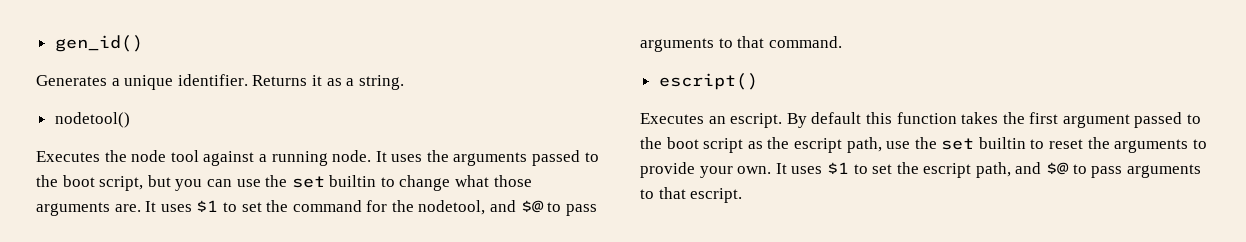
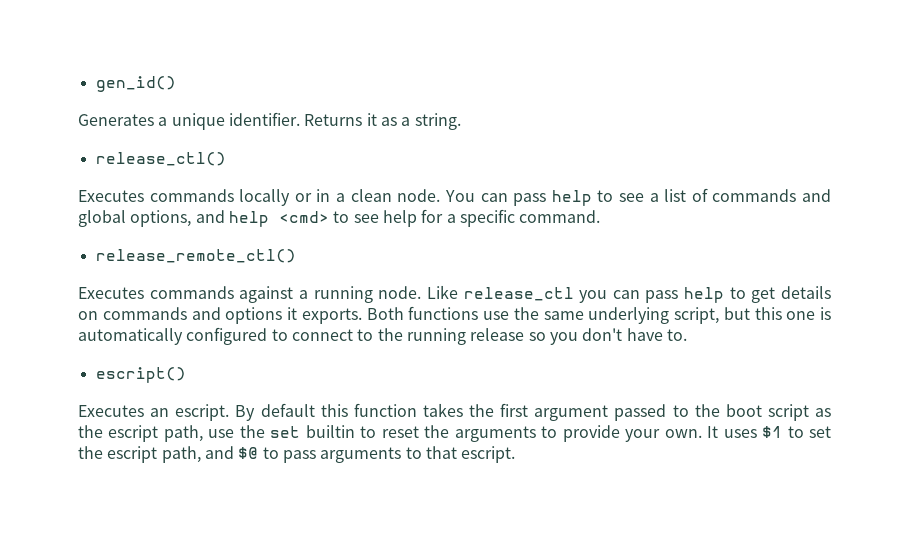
[54,112,130,128] [36,150,599,166] [36,175,532,191] [36,200,597,216] [640,36,842,52] nodetool() // Executes the node tool against a running node. It uses the arguments passed to the boot script, but you can use the set builtin to change what those arguments are. It uses $1 to set the command for the nodetool, and $@ to pass arguments to that command. -> [95,152,226,166] [78,188,831,206] [78,209,601,227] [95,249,296,263] [78,285,831,303] [78,306,831,324] [78,327,687,345] release_ctl() // Executes commands locally or in a clean node. You can pass help to see a list of commands and global options, and help <cmd> to see help for a specific command. // release_remote_ctl() // Executes commands against a running node. Like release_ctl you can pass help to get details on commands and options it exports. Both functions use the same underlying script, but this one is automatically configured to connect to the running release so you don't have to.

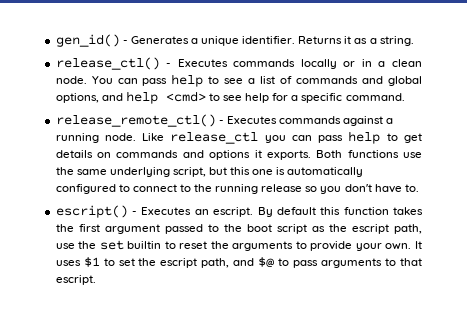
(176, 84) // -> [122,40,128,44] -
(226, 159) // -> [166,63,172,67] -
(296, 256) // -> [218,120,224,124] -
(186, 375) // -> [132,211,138,215] -

